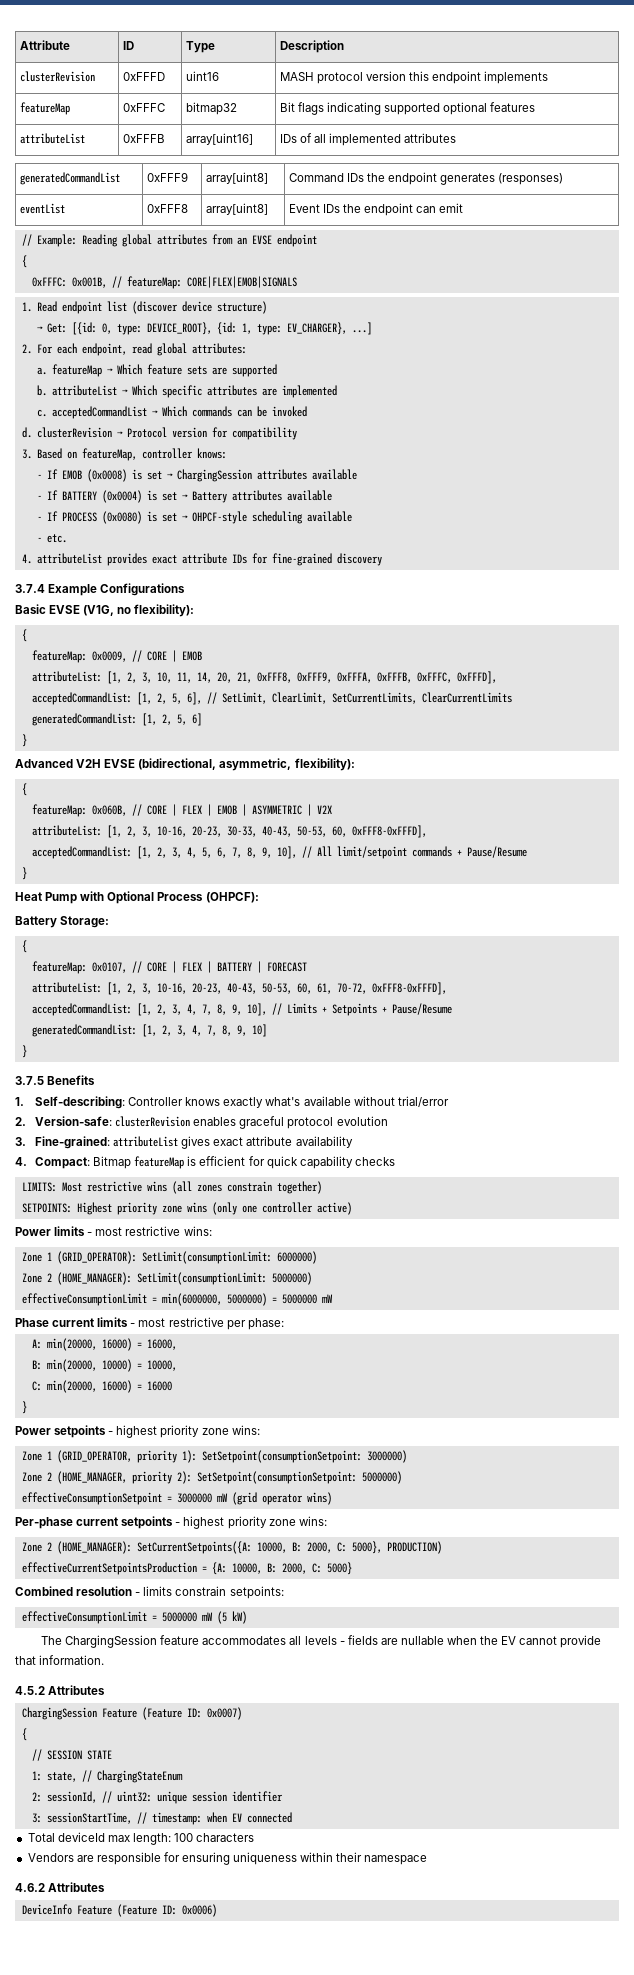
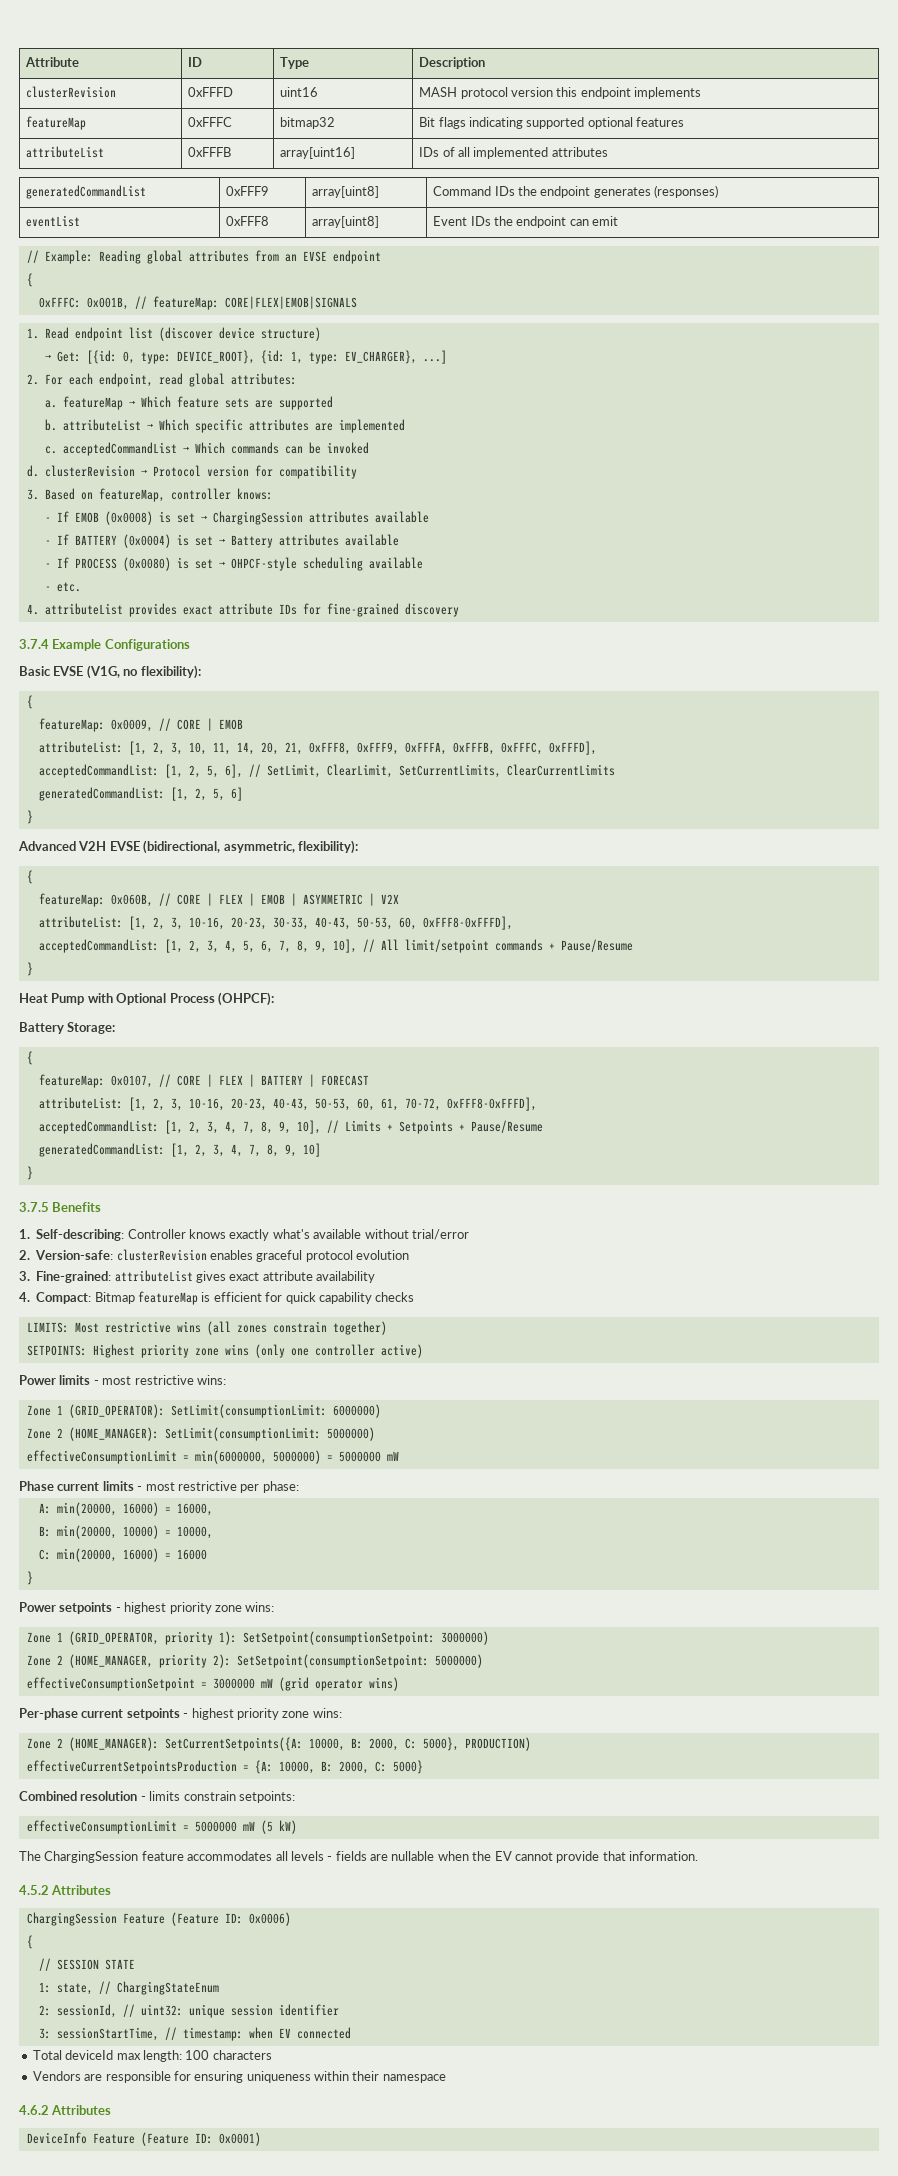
[206,1707,242,1720] 0x0007) -> [248,1912,291,1926] 0x0006)
[181,1904,217,1917] 0x0006) -> [218,2132,261,2146] 0x0001)

